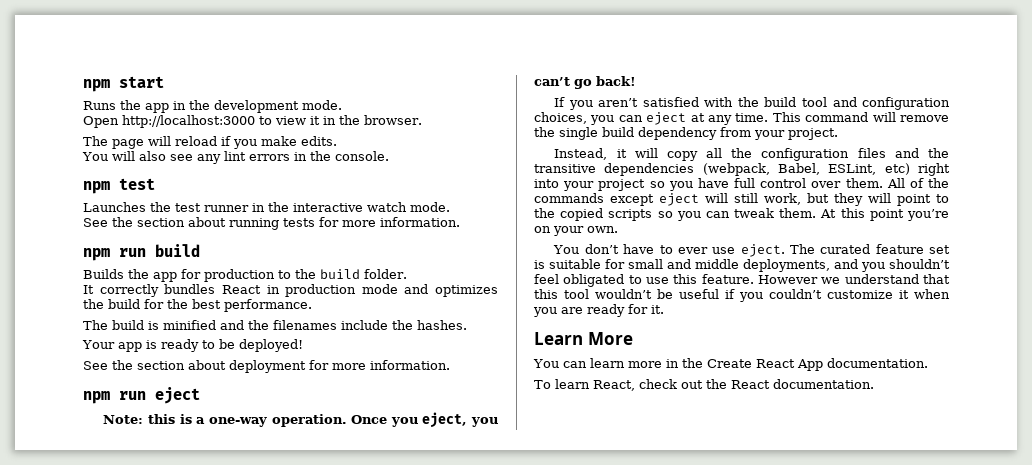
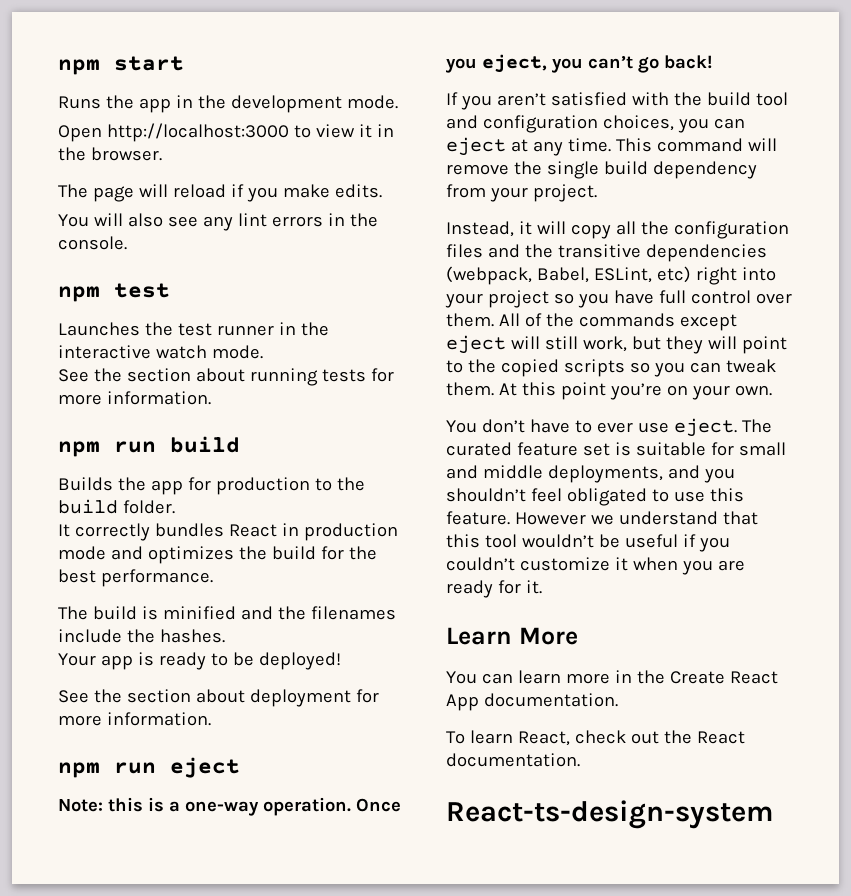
(874, 384) none -> [446,800,774,829] // React-ts-design-system

